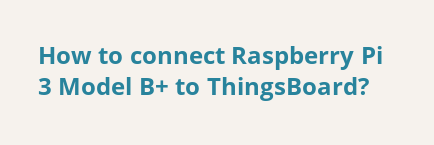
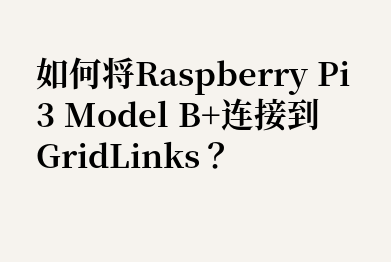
[38,47,225,64] How to connect -> [36,57,135,90] 如何将
[175,77,369,101] to ThingsBoard? -> [220,98,320,132] [36,141,233,169] 连接到GridLinks？

